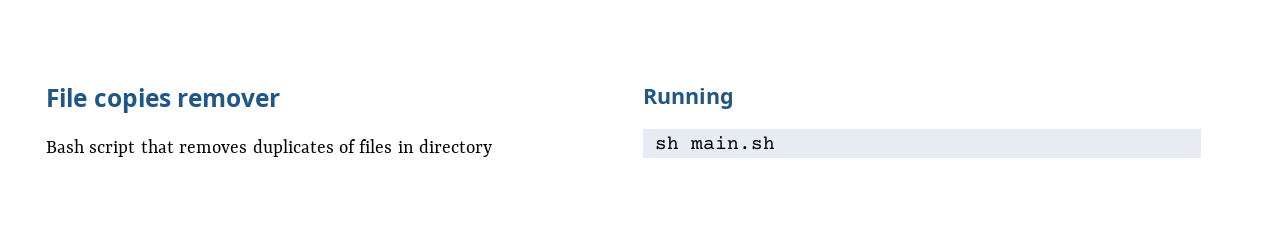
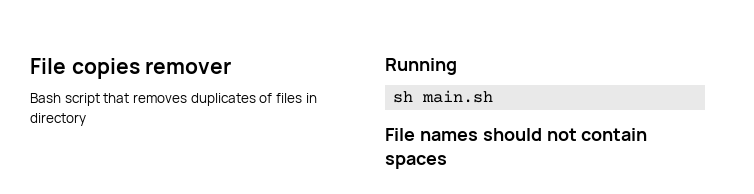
(775, 143) none -> [385,128,648,141] [385,155,447,169] // File names should not contain spaces

